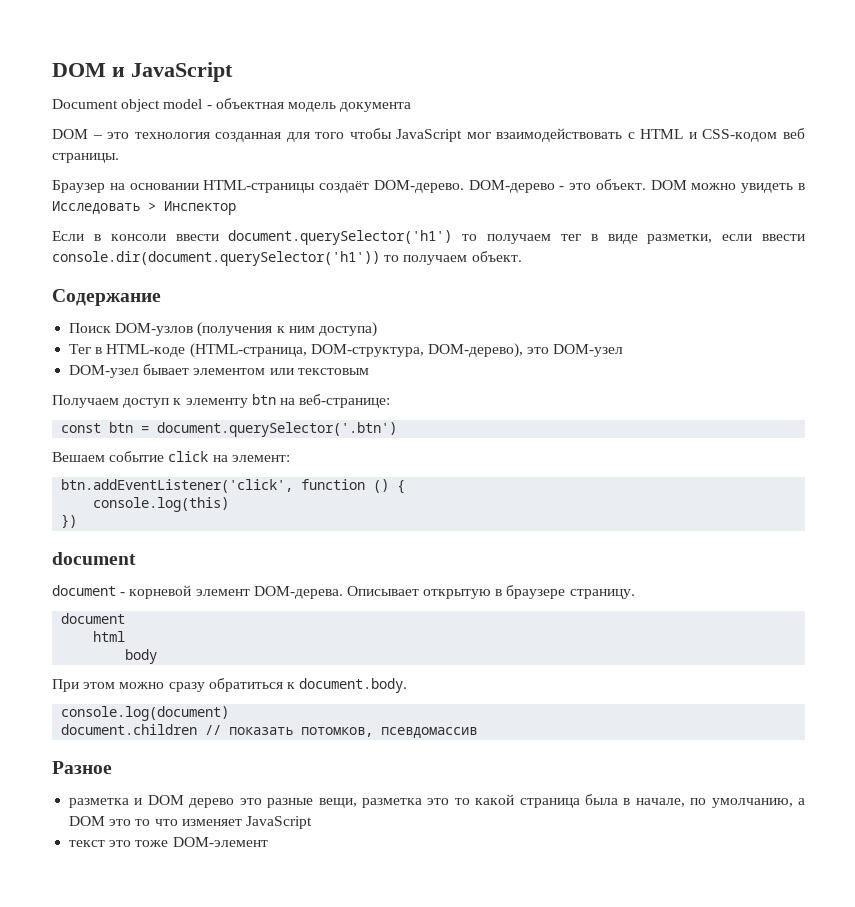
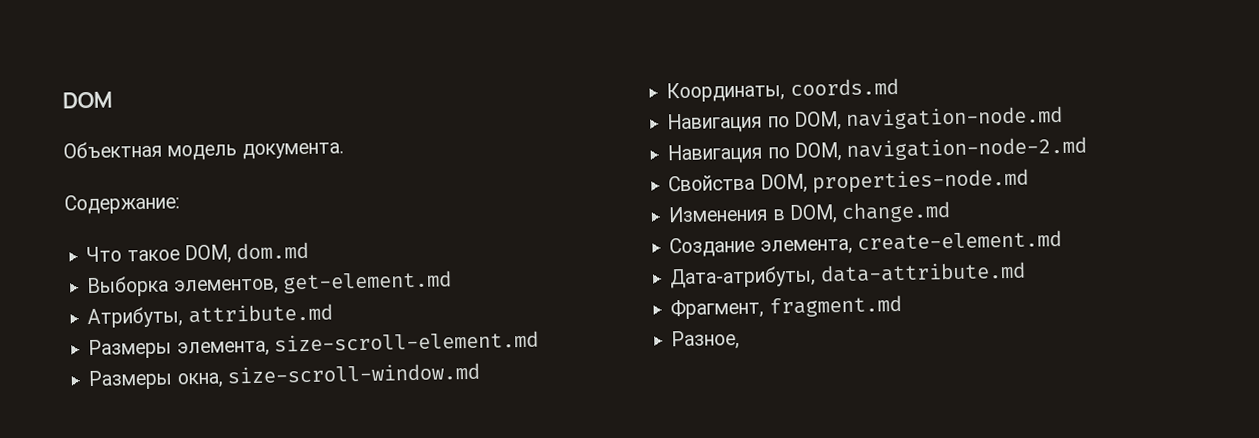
[52,62,233,82] [52,98,412,112] [52,128,805,142] [52,153,119,163] [52,179,805,193] [52,201,236,215] [52,230,806,245] [52,251,522,266] [52,289,161,306] [69,322,377,337] [69,343,624,358] [69,364,369,378] [52,394,391,408] [61,422,398,437] [52,451,290,462] [61,479,406,494] [93,497,230,512] [61,514,78,528] [52,552,136,565] [52,585,635,599] [61,613,126,624] [93,631,126,642] [125,649,158,664] [52,678,408,693] [61,706,230,721] [61,724,478,738] [52,761,112,774] [69,794,805,808] [69,816,312,829] [69,837,268,847] DOM и JavaScript // Document object model - объектная модель документа // DOM – это технология созданная для того чтобы JavaScript мог взаимодействовать с HTML и CSS-кодом веб страницы. // Браузер на основании HTML-страницы создаёт DOM-дерево. DOM-дерево - это объект. DOM можно увидеть в Исследовать > Инспектор // Если в консоли ввести document.querySelector('h1') то получаем тег в виде разметки, если ввести console.dir(document.querySelector('h1')) то получаем объект. // Содержание // Поиск DOM-узлов (получения к ним доступа) // Тег в HTML-коде (HTML-страница, DOM-структура, DOM-дерево), это DOM-узел // DOM-узел бывает элементом или текстовым // Получаем доступ к элементу btn на веб-странице: // const btn = document.querySelector('.btn') // Вешаем событие click на элемент: // btn.addEventListener('click', function () { // console.log(this) // }) // document // document - корневой элемент DOM-дерева. Описывает открытую в браузере страницу. // document // html // body // При этом можно сразу обратиться к document.body. // console.log(document) // document.children // показать потомков, псевдомассив // Разное // разметка и DOM дерево это разные вещи, разметка это то какой страница была в начале, по умолчанию, а DOM это то что изменяет JavaScript // текст это тоже DOM-элемент -> [62,91,113,109] [63,140,344,161] [64,193,180,215] [86,241,310,265] [86,270,452,298] [87,303,333,329] [88,330,539,360] [88,362,480,391] [666,78,899,103] [667,105,1064,134] [667,136,1088,165] [668,168,1029,194] [668,201,952,225] [669,230,1062,258] [669,261,1026,289] [670,294,902,320] [671,329,741,351] DOM // Объектная модель документа. // Содержание: // Что такое DOM, dom.md // Выборка элементов, get-element.md // Атрибуты, attribute.md // Размеры элемента, size-scroll-element.md // Размеры окна, size-scroll-window.md // Координаты, coords.md // Навигация по DOM, navigation-node.md // Навигация по DOM, navigation-node-2.md // Свойства DOM, properties-node.md // Изменения в DOM, change.md // Создание элемента, create-element.md // Дата-атрибуты, data-attribute.md // Фрагмент, fragment.md // Разное,

